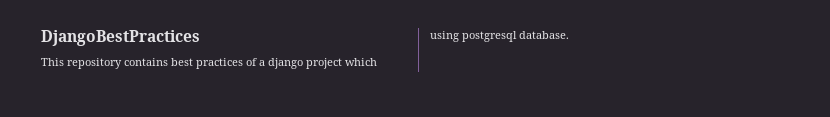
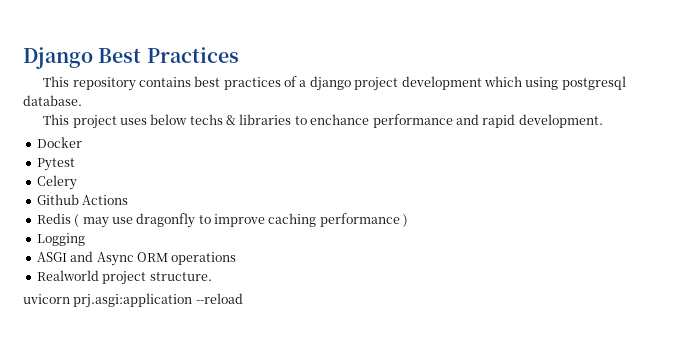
[41,30,200,46] DjangoBestPractices -> [23,47,239,69] Django Best Practices
(342, 63) none -> [401,76,482,90] development
(569, 35) none -> [43,114,603,129] [36,137,82,148] [36,158,75,171] [36,175,77,190] [36,194,129,205] [36,213,409,228] [36,233,85,246] [36,251,237,266] [36,270,212,285] [23,293,243,308] // This project uses below techs & libraries to enchance performance and rapid development. // Docker // Pytest // Celery // Github Actions // Redis ( may use dragonfly to improve caching performance ) // Logging // ASGI and Async ORM operations // Realworld project structure. // uvicorn prj.asgi:application --reload

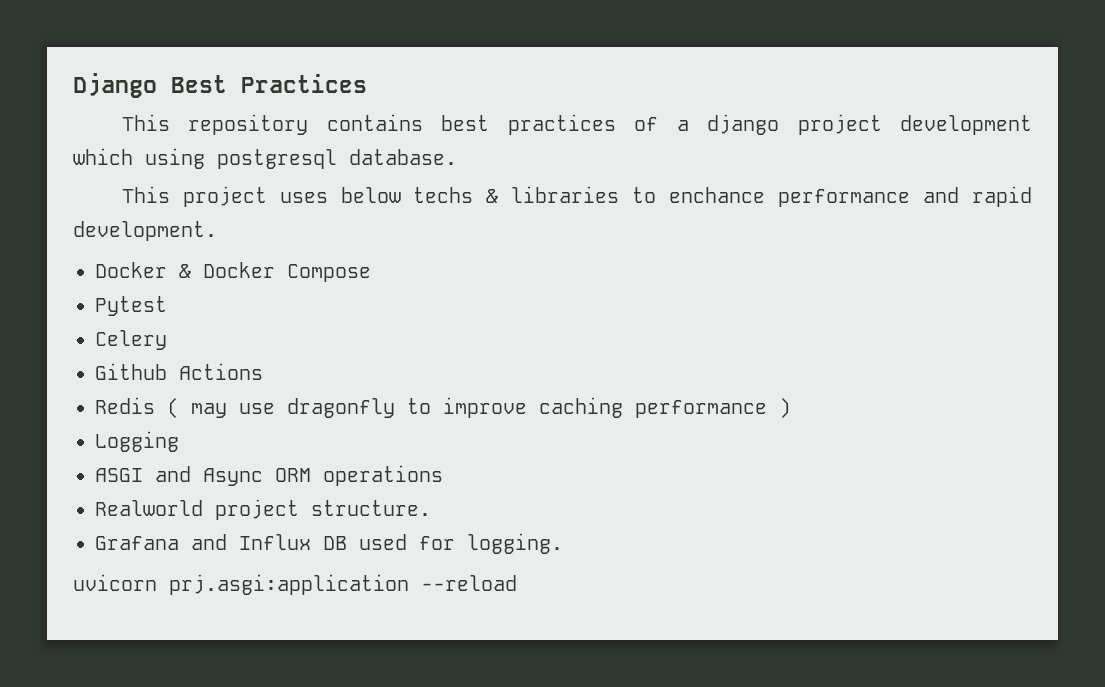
(82, 142) none -> [179,262,371,282] & Docker Compose
(212, 276) none -> [95,533,563,554] // Grafana and Influx DB used for logging.

